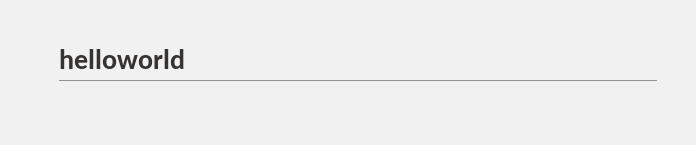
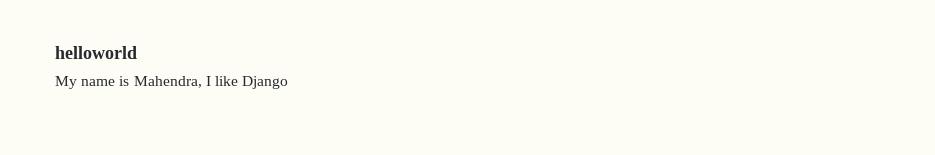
(185, 59) none -> [55,76,289,89] // My name is Mahendra, I like Django

